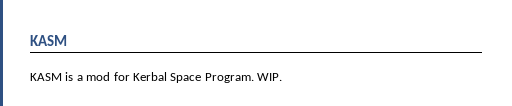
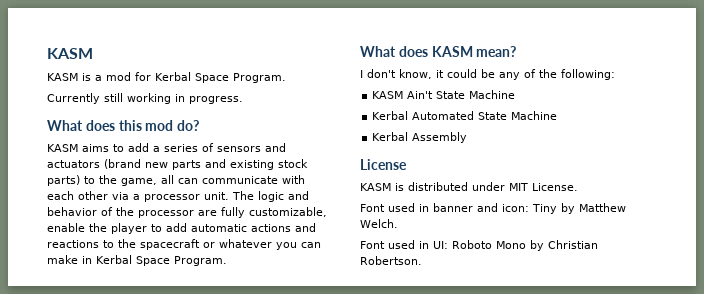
[257,73,282,81] WIP. -> [47,93,243,104] [47,120,200,131] [47,143,286,152] [47,159,308,170] [47,175,305,186] [47,191,309,202] [47,207,327,218] [47,223,316,234] [47,239,321,250] [47,255,227,266] [360,46,517,57] [360,69,615,80] [372,90,516,99] [372,111,558,120] [372,132,468,143] [360,159,407,170] [360,182,578,191] [360,203,626,214] [360,219,398,228] [360,240,598,251] [360,256,422,265] // Currently still working in progress. // What does this mod do? // KASM aims to add a series of sensors and actuators (brand new parts and existing stock parts) to the game, all can communicate with each other via a processor unit. The logic and behavior of the processor are fully customizable, enable the player to add automatic actions and reactions to the spacecraft or whatever you can make in Kerbal Space Program. // What does KASM mean? // I don't know, it could be any of the following: // KASM Ain't State Machine // Kerbal Automated State Machine // Kerbal Assembly // License // KASM is distributed under MIT License. // Font used in banner and icon: Tiny by Matthew Welch. // Font used in UI: Roboto Mono by Christian Robertson.

